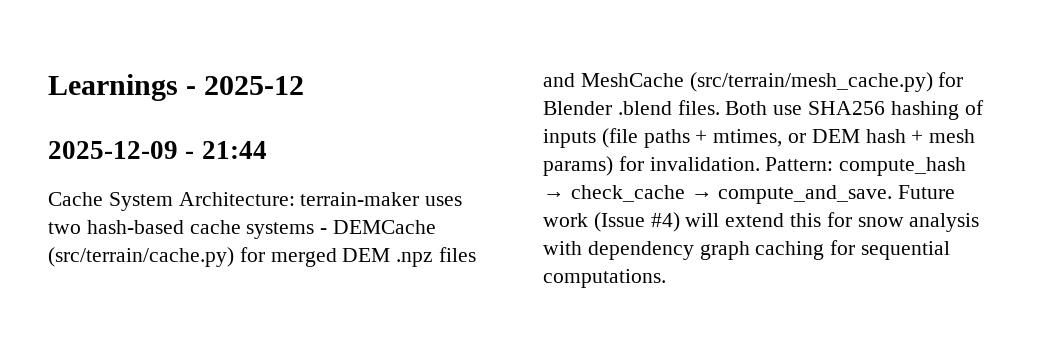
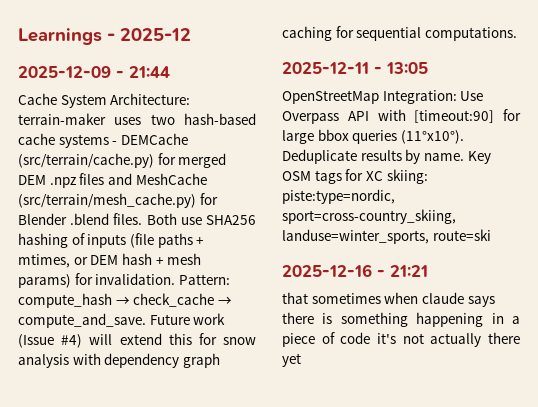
(666, 278) none -> [282,62,428,74] [282,90,484,104] [282,109,521,124] [282,129,464,144] [282,149,491,164] [282,169,428,184] [282,189,395,204] [282,209,456,224] [282,229,491,244] [282,264,428,277] [282,292,495,307] [282,312,520,327] [282,332,520,347] [282,353,301,367] // 2025-12-11 - 13:05 // OpenStreetMap Integration: Use Overpass API with [timeout:90] for large bbox queries (11°x10°). Deduplicate results by name. Key OSM tags for XC skiing: piste:type=nordic, sport=cross-country_skiing, landuse=winter_sports, route=ski // 2025-12-16 - 21:21 // that sometimes when claude says there is something happening in a piece of code it's not actually there yet

